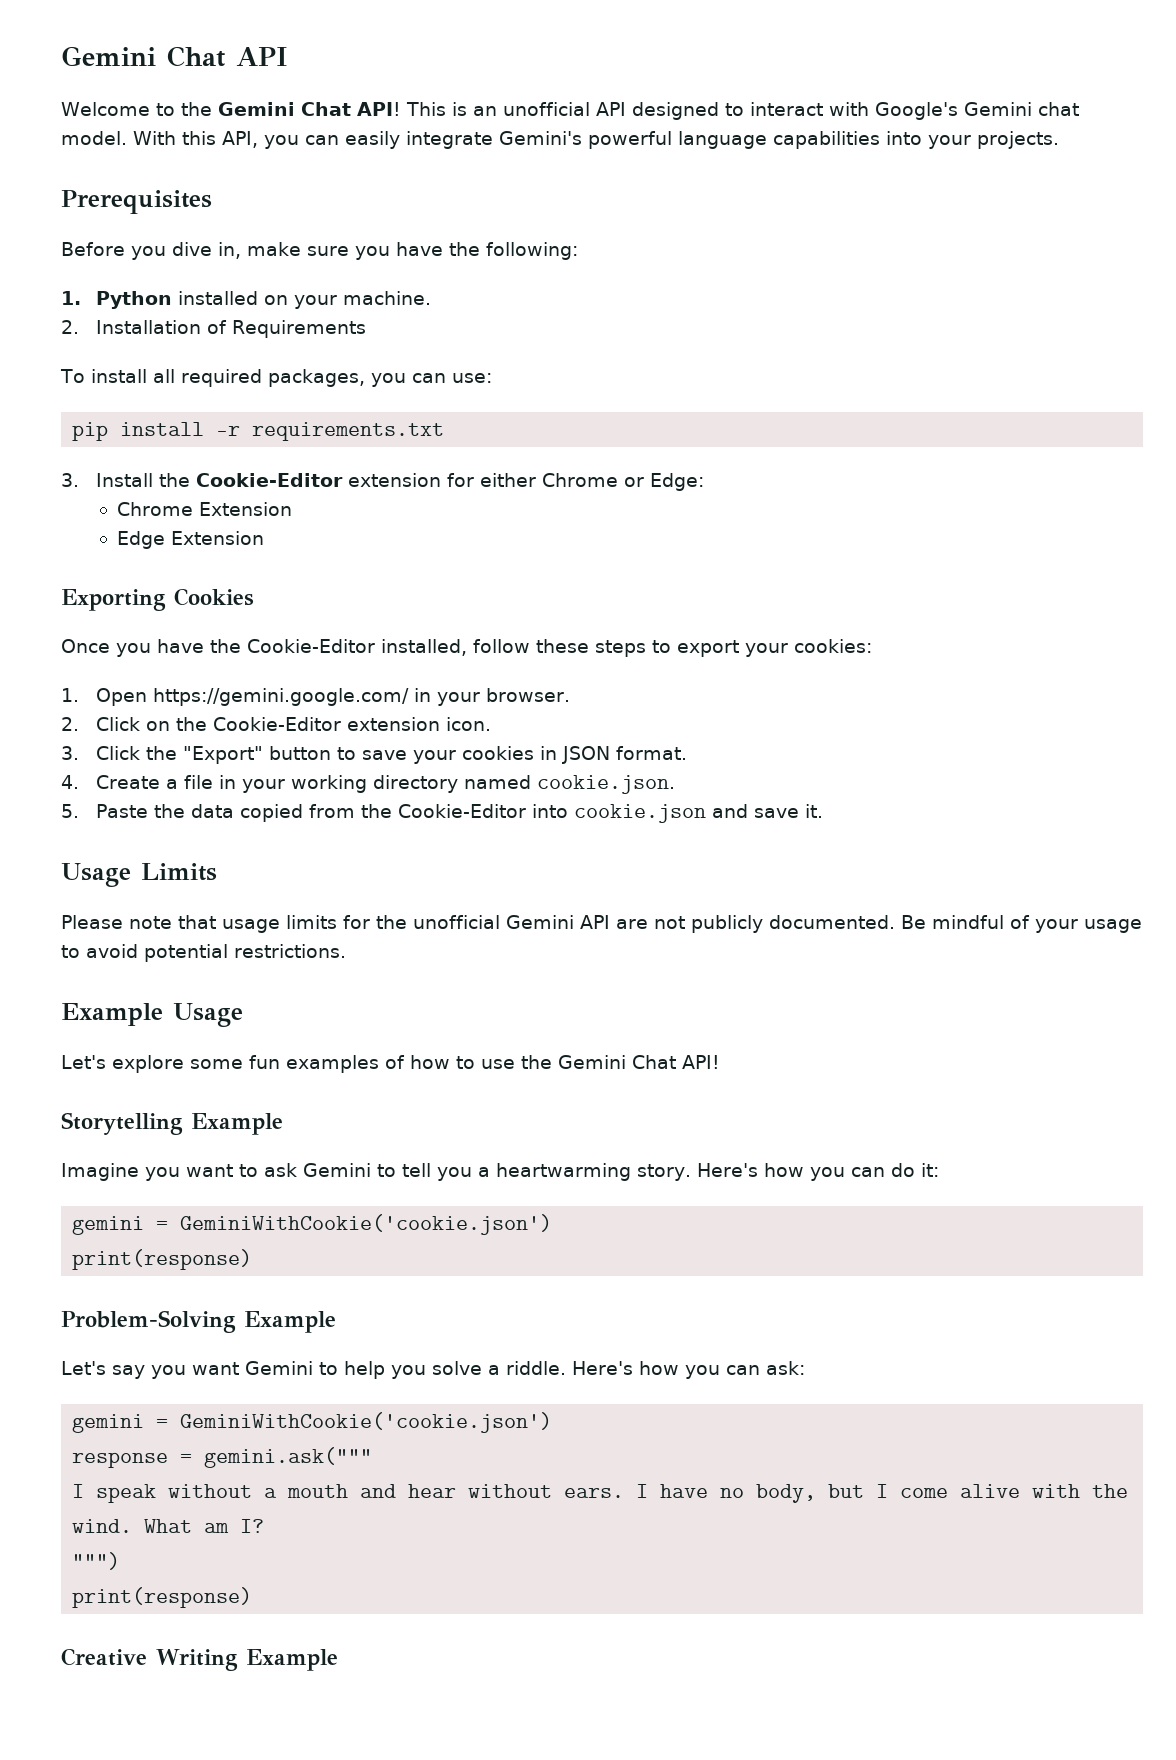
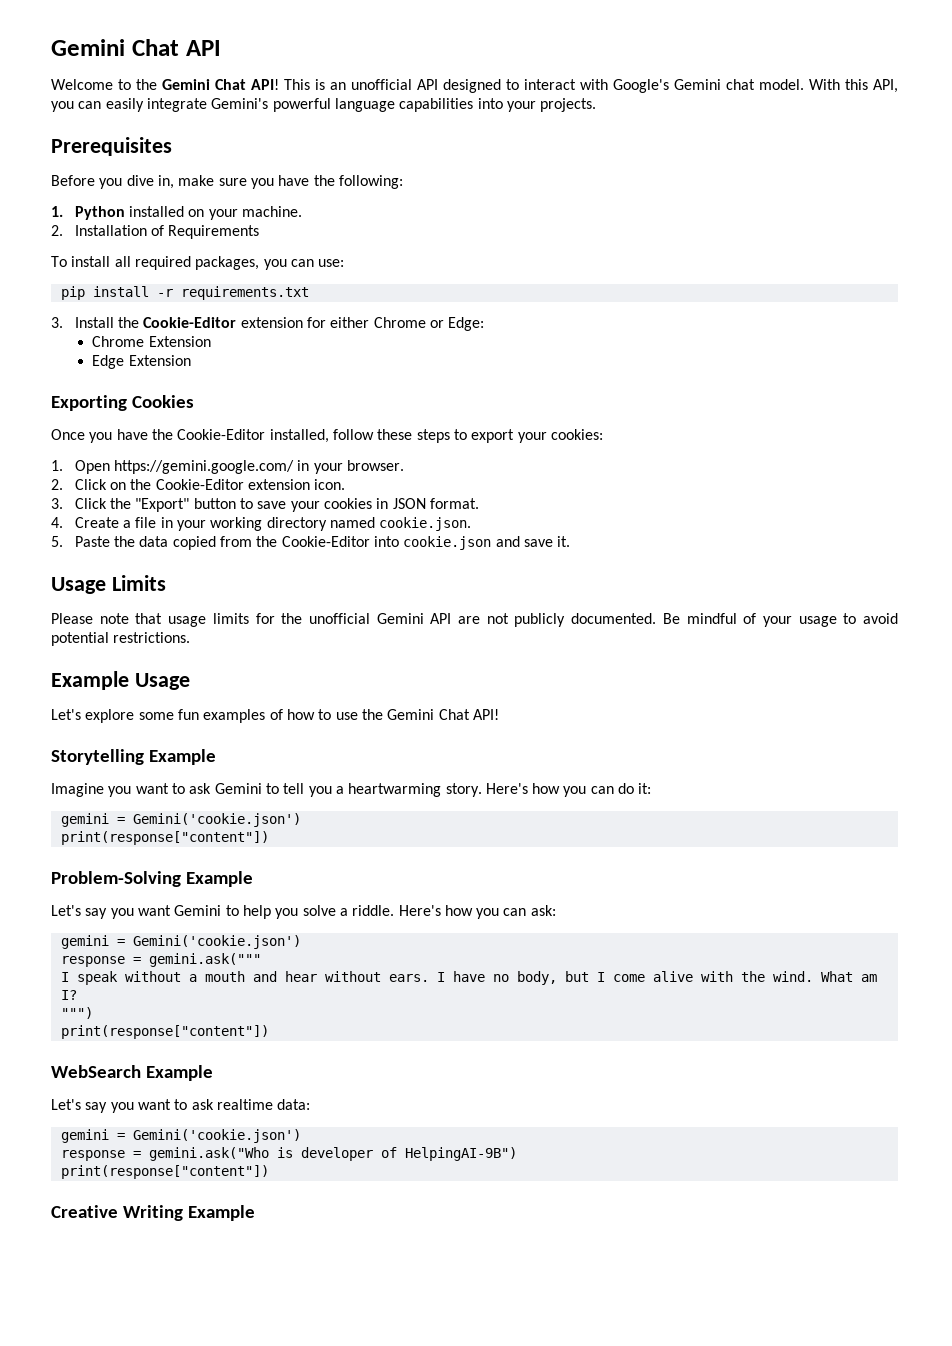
[180,1214,553,1235] [72,1249,253,1270] GeminiWithCookie('cookie.json') // print(response) -> [132,813,301,827] [60,831,269,845] Gemini('cookie.json') // print(response["content"])
[180,1412,553,1433] GeminiWithCookie('cookie.json') -> [132,935,301,949] Gemini('cookie.json')
[72,1587,253,1608] print(response) -> [60,1025,269,1039] [51,1065,213,1081] [51,1099,311,1113] [60,1129,301,1143] [60,1147,517,1161] [60,1165,269,1179] print(response["content"]) // WebSearch Example // Let's say you want to ask realtime data: // gemini = Gemini('cookie.json') // response = gemini.ask("Who is developer of HelpingAI-9B") // print(response["content"])

